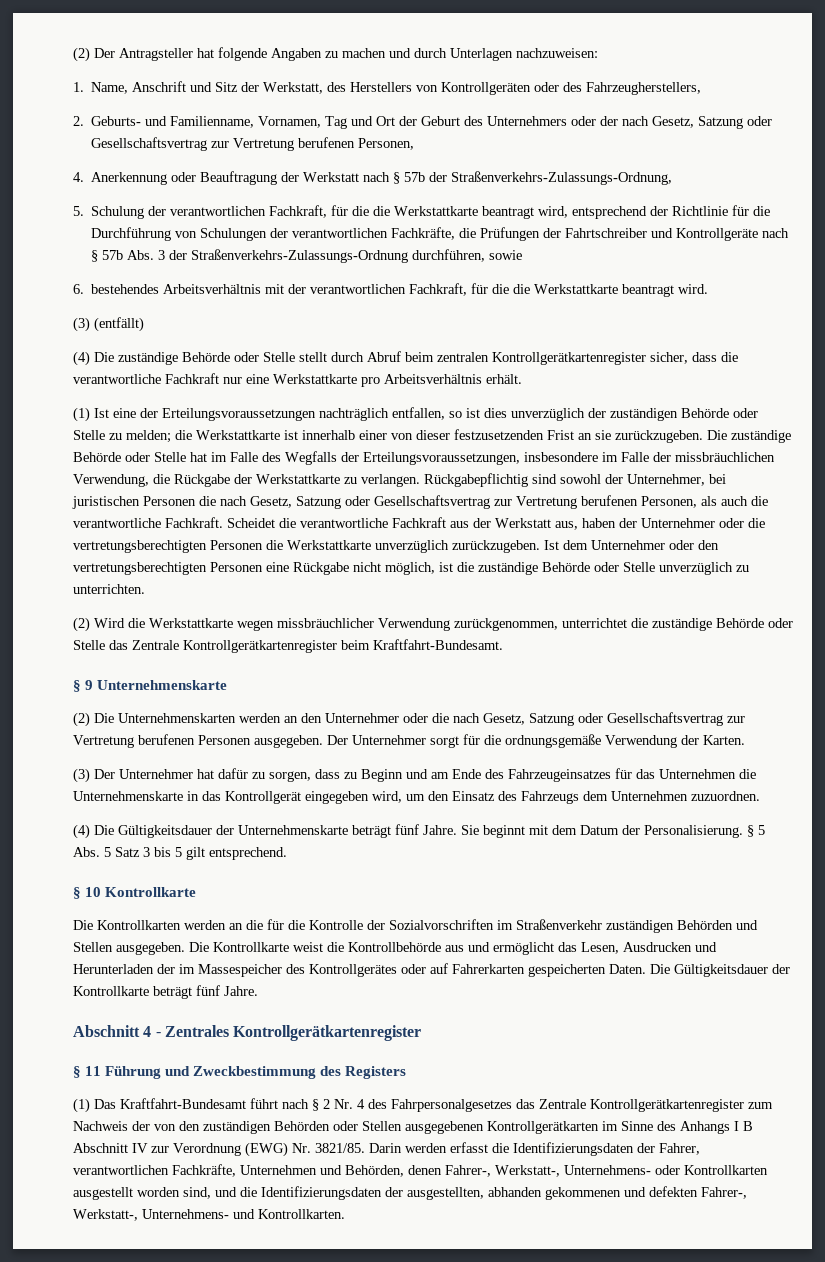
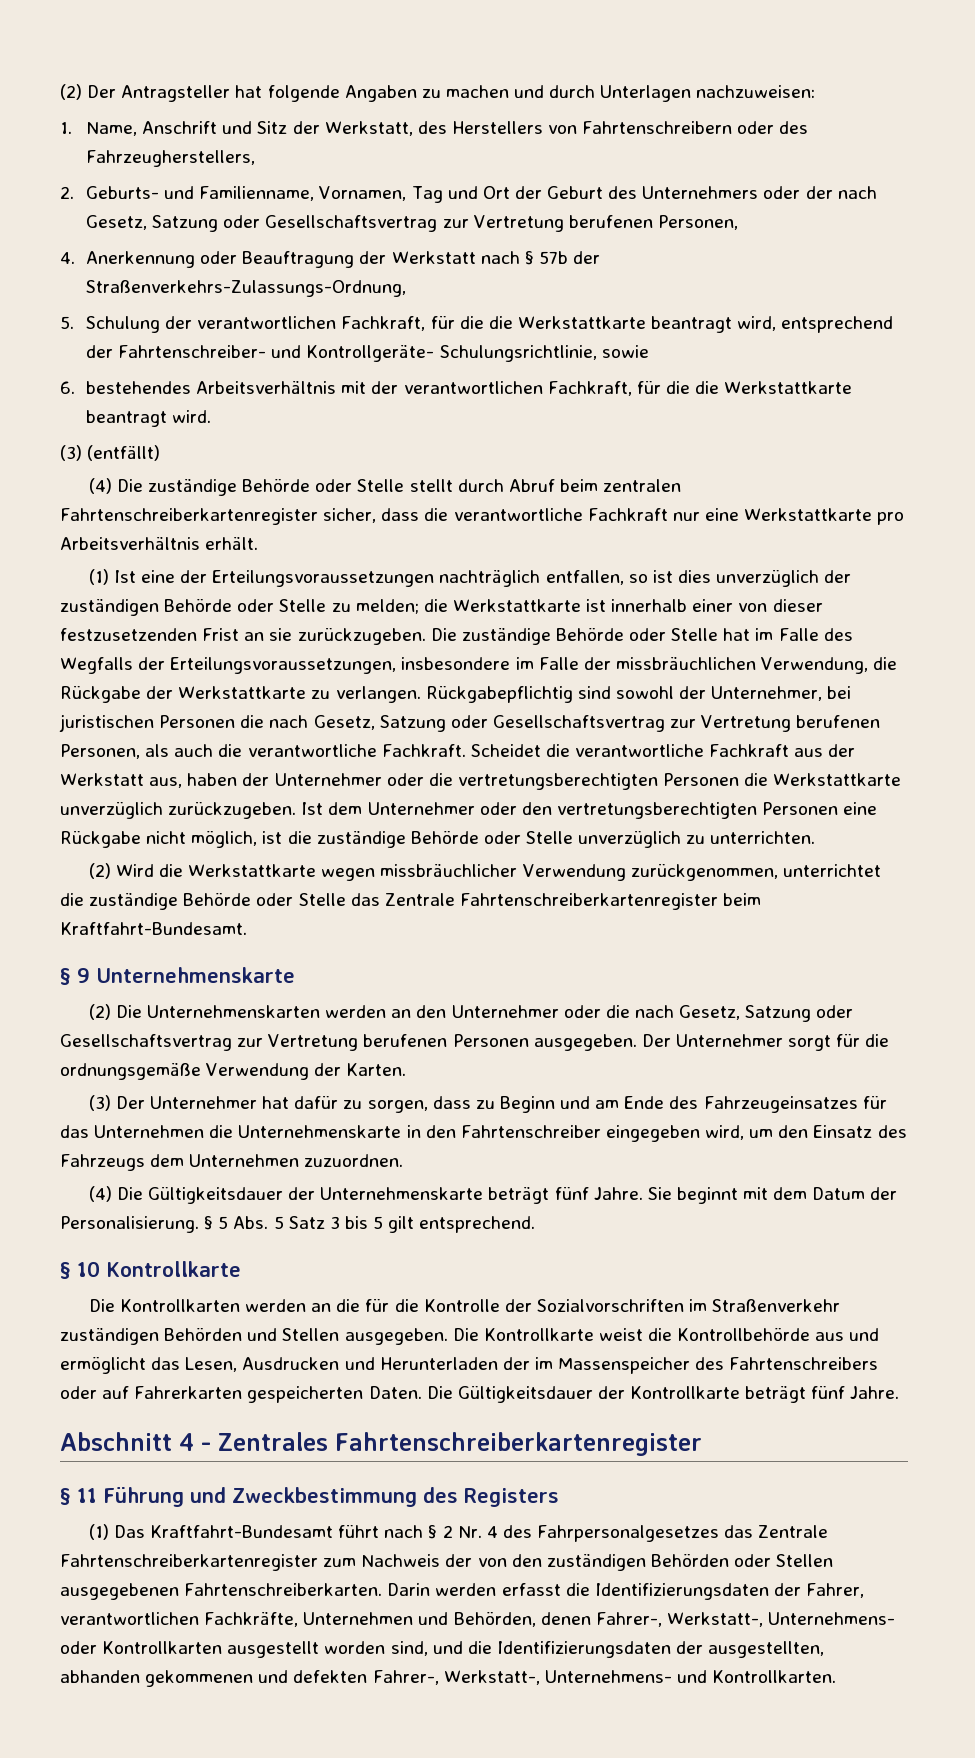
[441,82,532,95] Kontrollgeräten -> [582,121,733,134] Fahrtenschreibern
[672,205,771,216] [91,227,790,241] [91,249,486,263] Richtlinie für die Durchführung von Schulungen der verantwortlichen Fachkräfte, die Prüfungen der Fahrtschreiber und Kontrollgeräte nach § 57b Abs. 3 der Straßenverkehrs-Zulassungs-Ordnung durchführen, -> [118,345,597,362] Fahrtenschreiber- und Kontrollgeräte- Schulungsrichtlinie,
[492,352,646,365] Kontrollgerätkartenregister -> [60,508,318,525] Fahrtenschreiberkartenregister
[183,640,337,653] Kontrollgerätkartenregister -> [459,893,718,910] Fahrtenschreiberkartenregister
[202,791,301,804] das Kontrollgerät -> [425,1125,601,1138] den Fahrtenschreiber
[198,964,397,977] Massespeicher des Kontrollgerätes -> [558,1357,879,1374] Massenspeicher des Fahrtenschreibers
[233,1025,422,1041] Kontrollgerätkartenregister -> [335,1432,702,1456] Fahrtenschreiberkartenregister
[590,1099,744,1112] Kontrollgerätkartenregister -> [60,1554,318,1571] Fahrtenschreiberkartenregister
[487,1121,753,1134] [73,1142,365,1157] Kontrollgerätkarten im Sinne des Anhangs I B Abschnitt IV zur Verordnung (EWG) Nr. 3821/85. -> [184,1583,383,1596] Fahrtenschreiberkarten.

